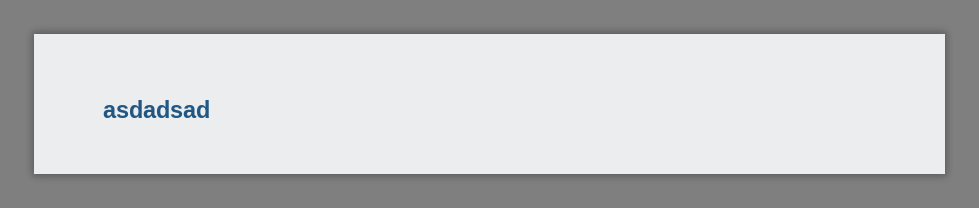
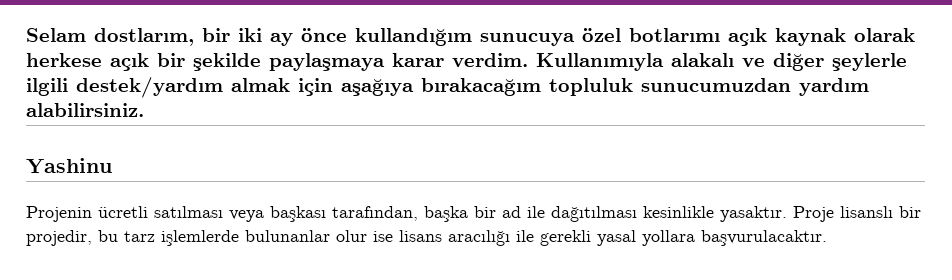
[103,100,210,118] asdadsad -> [26,28,915,46] [26,53,907,71] [26,77,869,98] [26,103,144,117] [26,158,112,174] [26,206,921,222] [26,230,827,246] Selam dostlarım, bir iki ay önce kullandığım sunucuya özel botlarımı açık kaynak olarak herkese açık bir şekilde paylaşmaya karar verdim. Kullanımıyla alakalı ve diğer şeylerle ilgili destek/yardım almak için aşağıya bırakacağım topluluk sunucumuzdan yardım alabilirsiniz. // Yashinu // Projenin ücretli satılması veya başkası tarafından, başka bir ad ile dağıtılması kesinlikle yasaktır. Proje lisanslı bir projedir, bu tarz işlemlerde bulunanlar olur ise lisans aracılığı ile gerekli yasal yollara başvurulacaktır.

